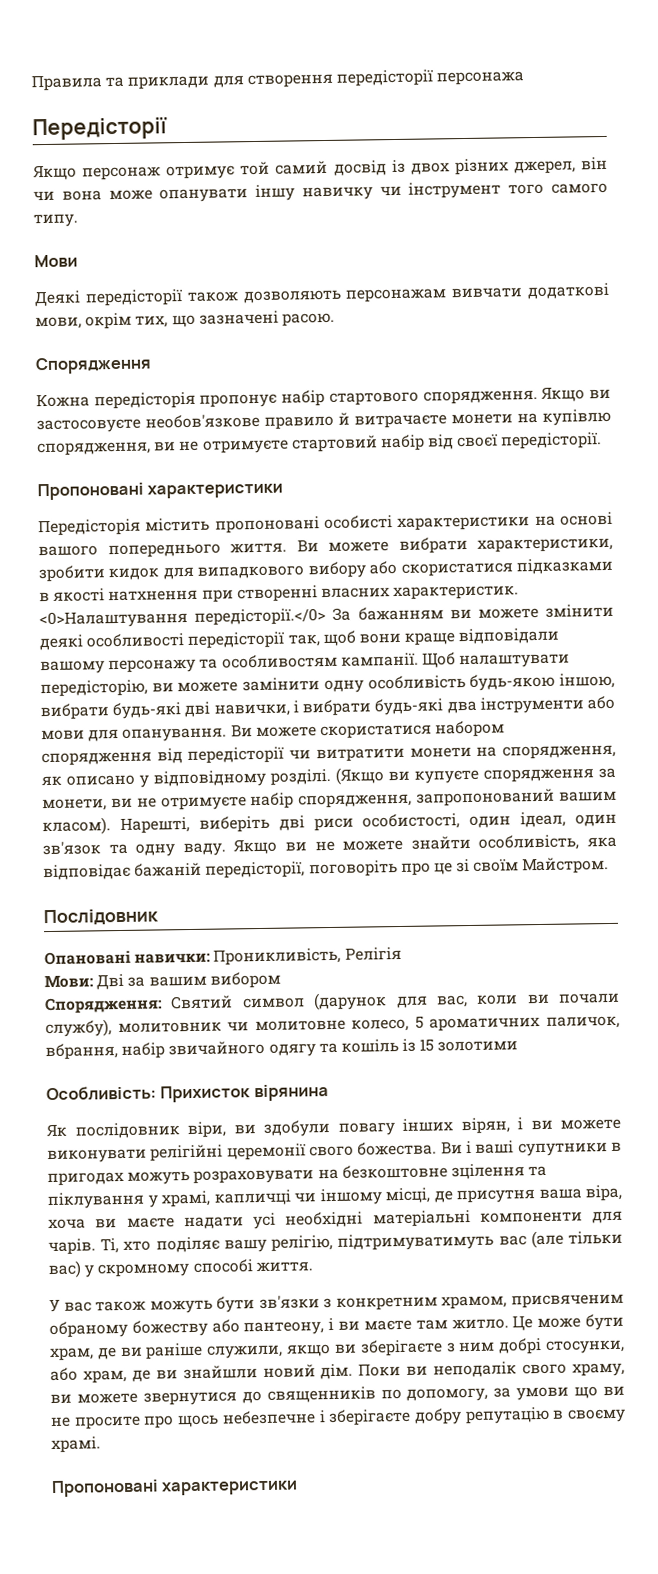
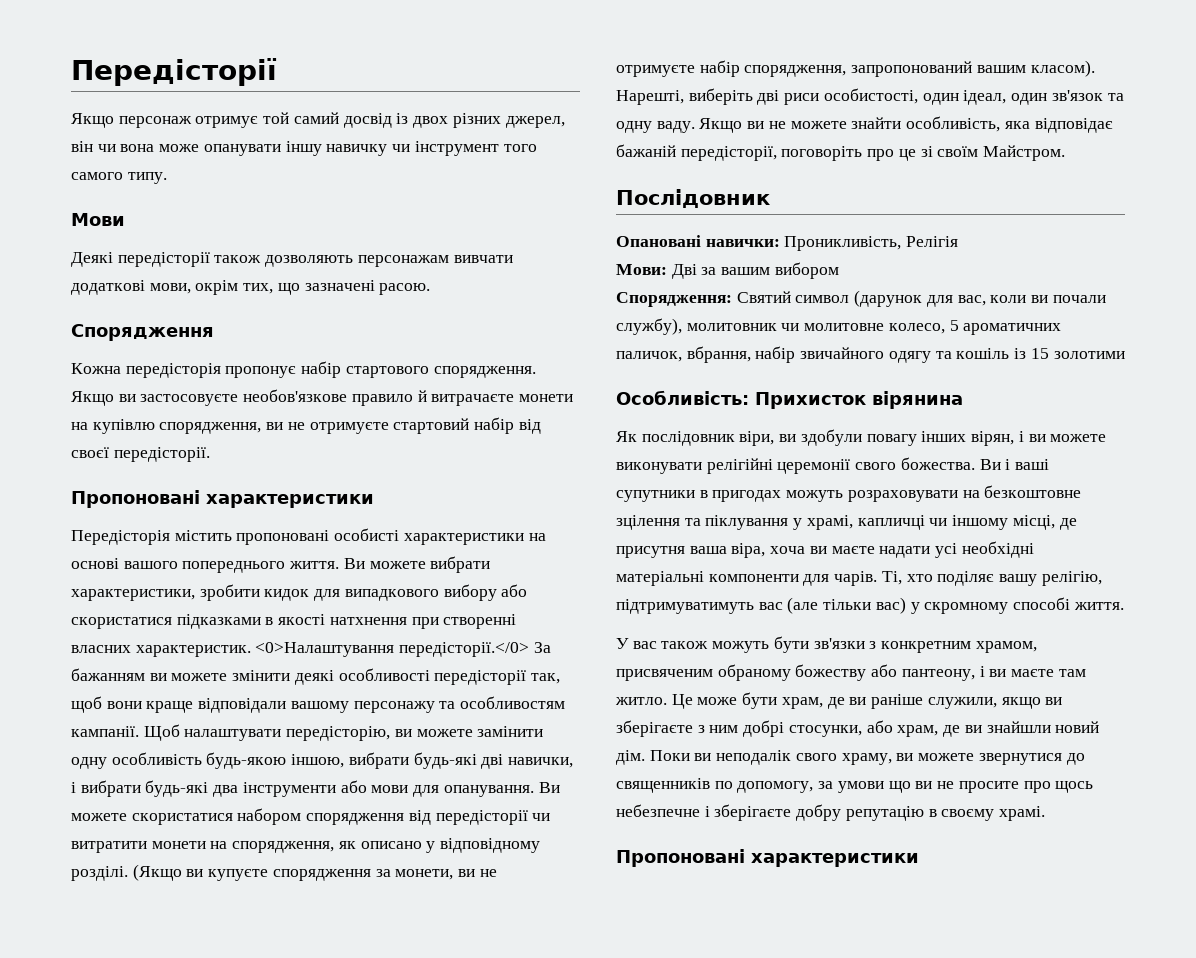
[31,69,525,92] Правила та приклади для створення передісторії персонажа // -> (71, 72) none

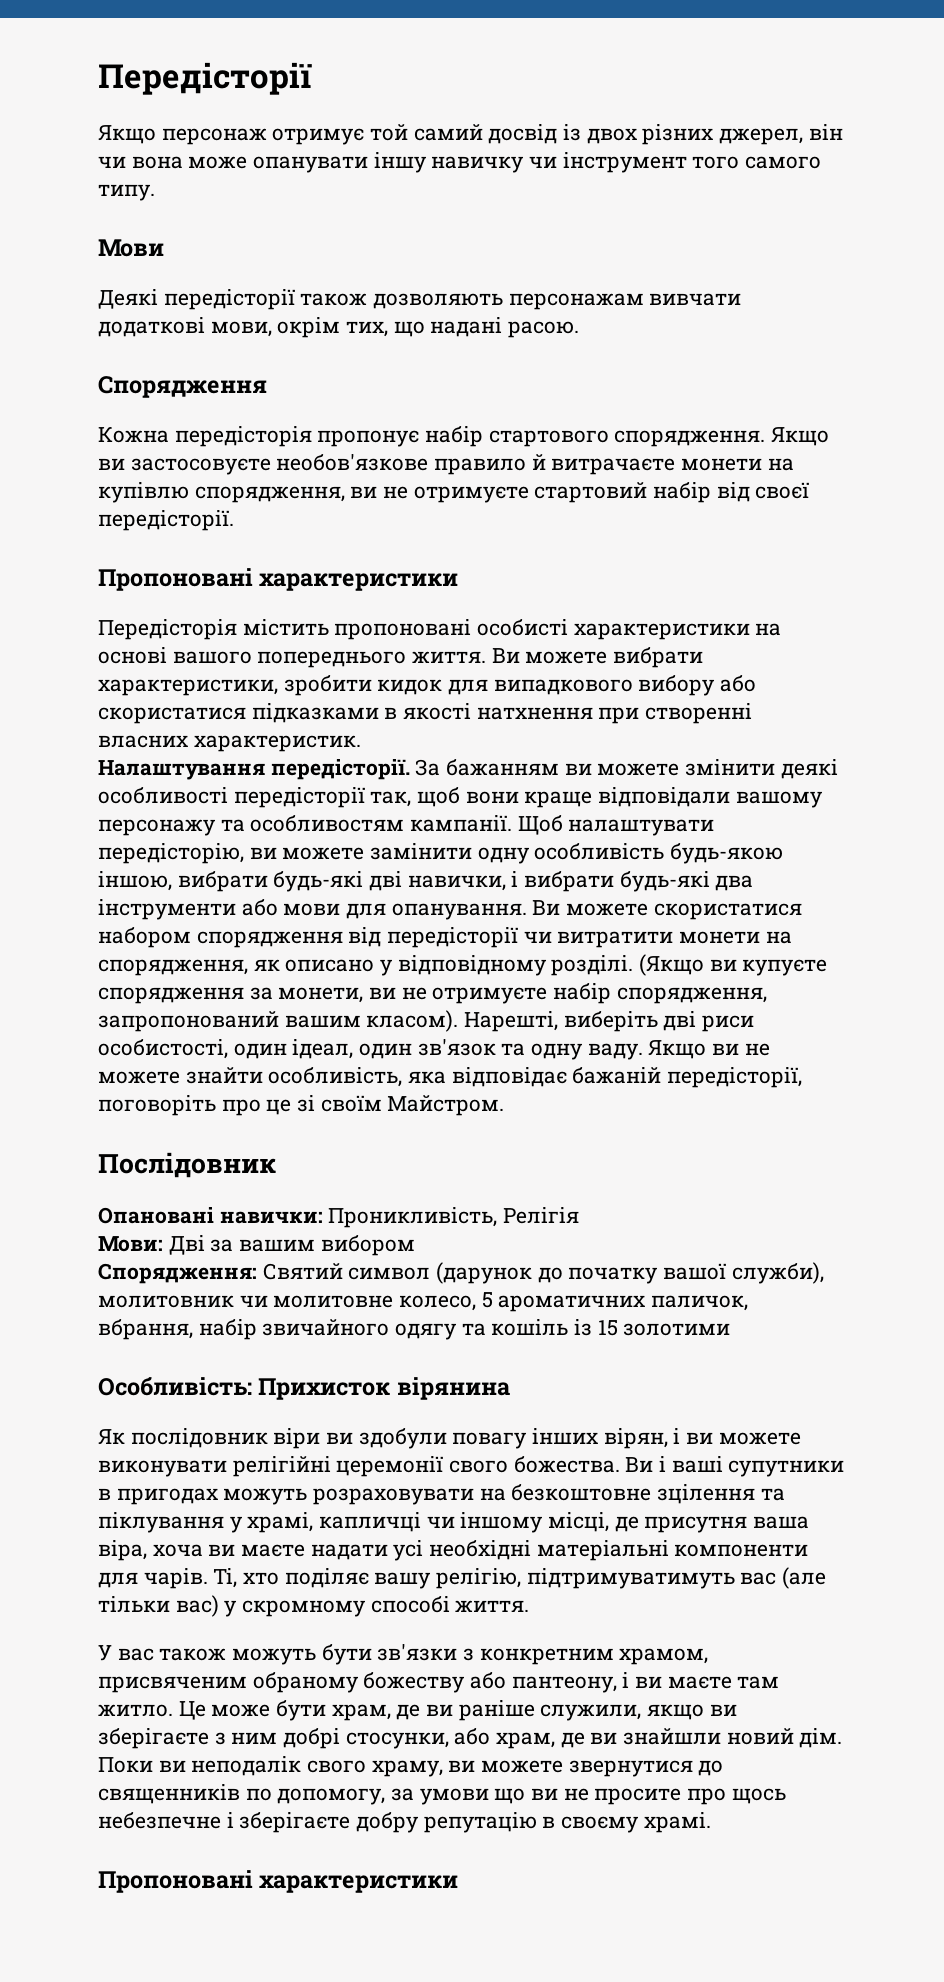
[304,280,375,291] зазначені -> [430,317,503,337] надані
[255,642,530,657] <0>Налаштування передісторії.</0> -> [98,759,410,780] // Налаштування передісторії.
[926,295,1106,307] [616,318,682,335] для вас, коли ви почали службу), -> [537,1262,824,1284] до початку вашої служби),
[739,431,775,446] віри, -> [273,1428,321,1449] віри

